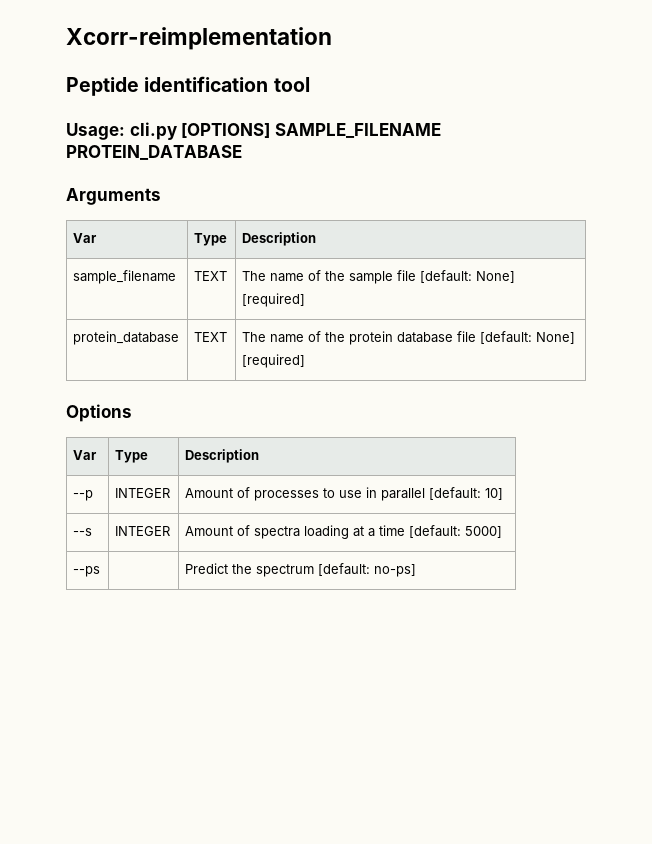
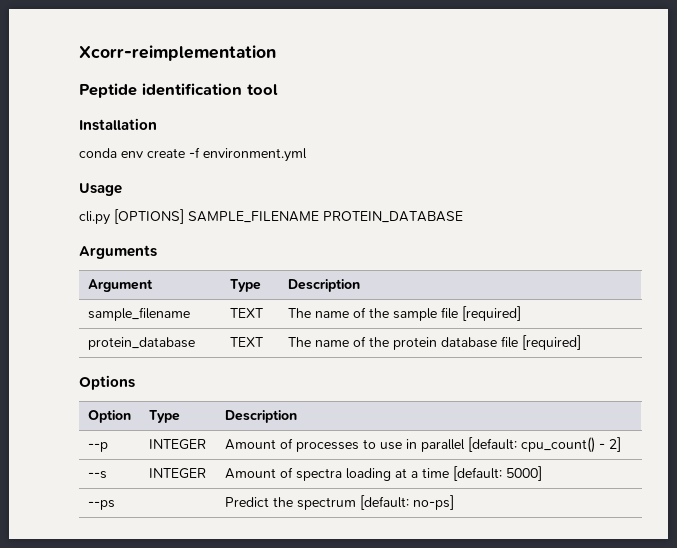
[66,123,125,140] Usage: -> [79,118,157,131] [79,147,307,162] [79,183,122,196] Installation // conda env create -f environment.yml // Usage //
[73,233,98,243] Var -> [87,279,153,292] Argument
[420,270,516,283] [default: None] -> (458, 313) none
[480,331,576,344] [default: None] -> (518, 342) none
[73,450,98,460] Var -> [87,410,131,423] Option
[485,488,504,500] 10] -> [520,437,621,453] cpu_count() - 2]

